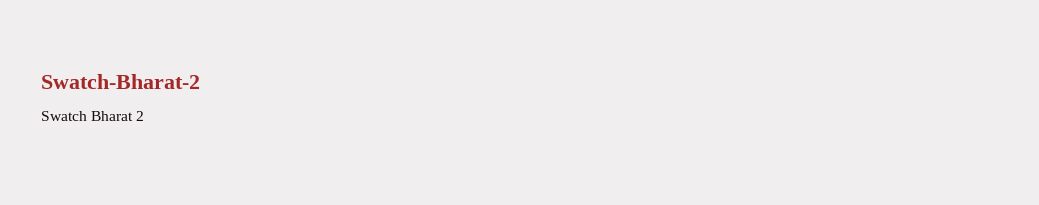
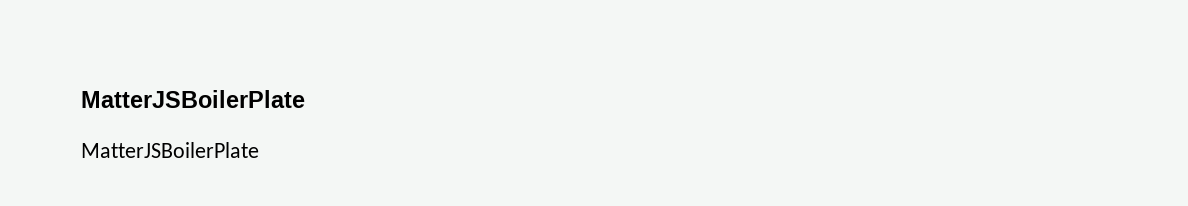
[41,74,200,89] [41,111,145,121] Swatch-Bharat-2 // Swatch Bharat 2 -> [81,90,305,108] [81,142,259,158] MatterJSBoilerPlate // MatterJSBoilerPlate

